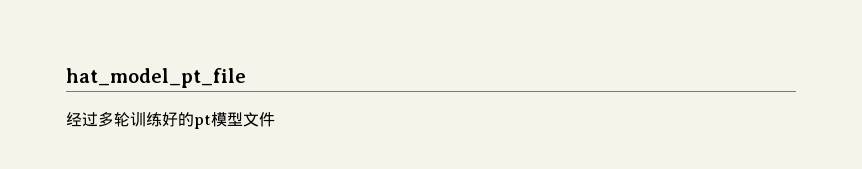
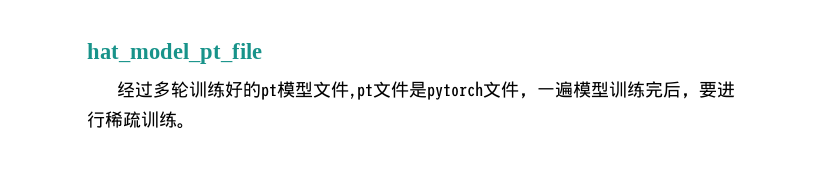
(275, 119) none -> [349,81,736,100] [87,111,195,129] ,pt文件是pytorch文件，一遍模型训练完后，要进行稀疏训练。

